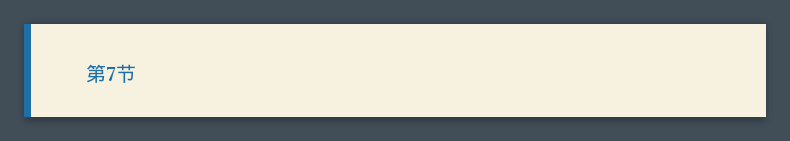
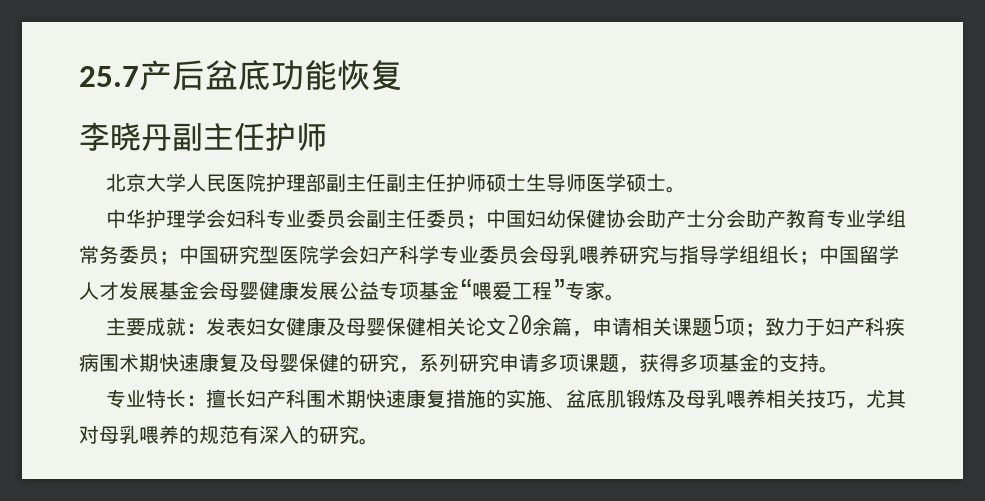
[86,64,136,83] 第7节 -> [79,60,403,91] [79,122,327,151] [105,173,686,193] [105,209,906,229] [79,245,899,265] [79,279,625,301] [105,315,905,337] [79,353,839,373] [105,389,906,409] [79,425,379,445] 25.7产后盆底功能恢复 // 李晓丹副主任护师 // 北京大学人民医院护理部副主任副主任护师硕士生导师医学硕士。 // 中华护理学会妇科专业委员会副主任委员；中国妇幼保健协会助产士分会助产教育专业学组常务委员；中国研究型医院学会妇产科学专业委员会母乳喂养研究与指导学组组长；中国留学人才发展基金会母婴健康发展公益专项基金“喂爱工程”专家。 // 主要成就：发表妇女健康及母婴保健相关论文20余篇，申请相关课题5项；致力于妇产科疾病围术期快速康复及母婴保健的研究，系列研究申请多项课题，获得多项基金的支持。 // 专业特长：擅长妇产科围术期快速康复措施的实施、盆底肌锻炼及母乳喂养相关技巧，尤其对母乳喂养的规范有深入的研究。

